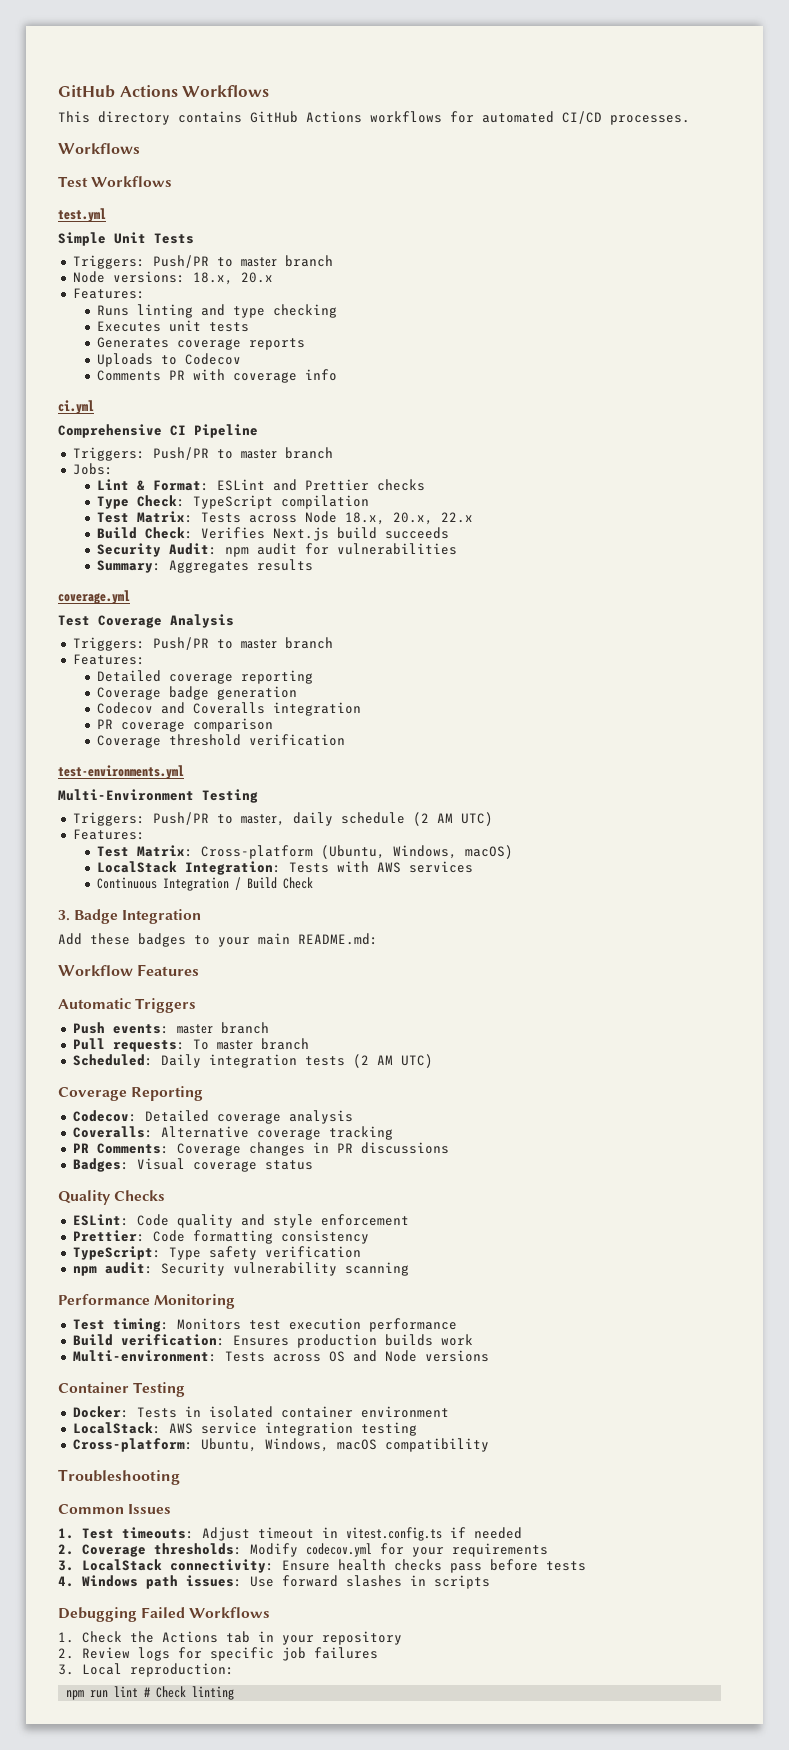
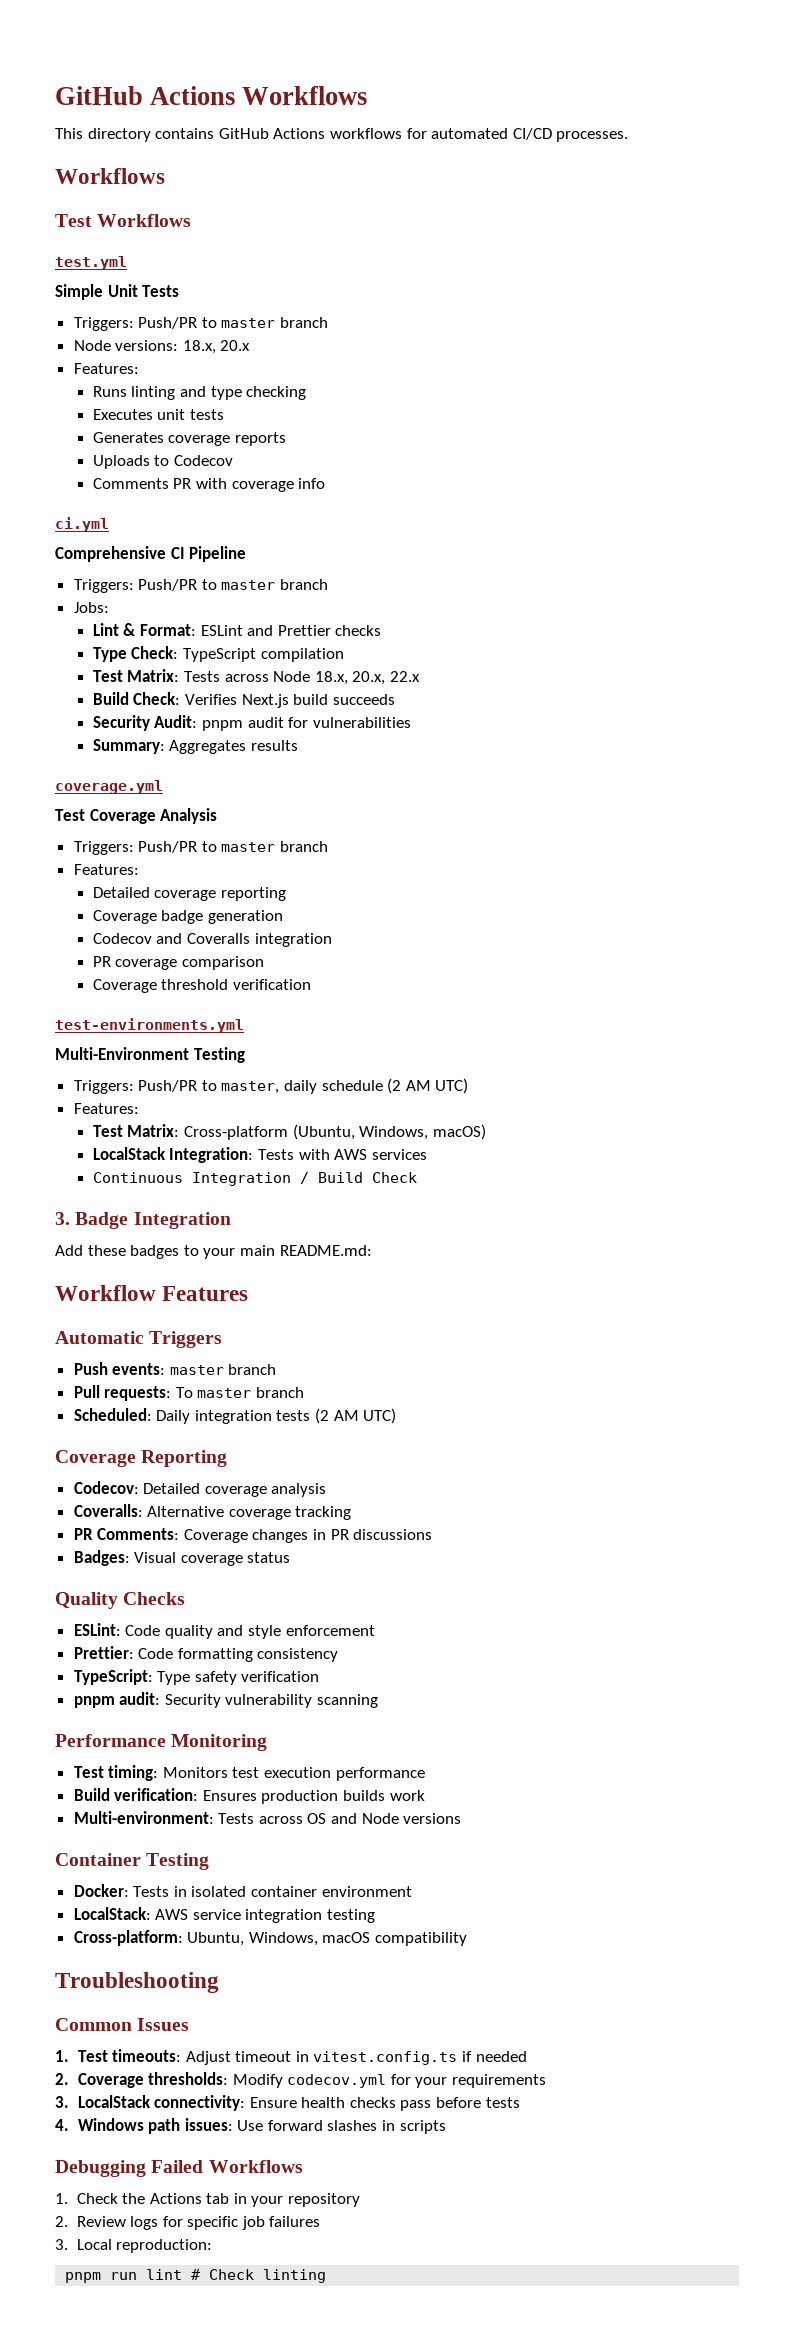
[225,547,250,557] npm -> [202,720,244,731] pnpm
[72,1266,97,1276] npm -> [73,1696,115,1708] pnpm
[66,1690,85,1700] npm -> [65,2272,102,2283] pnpm

